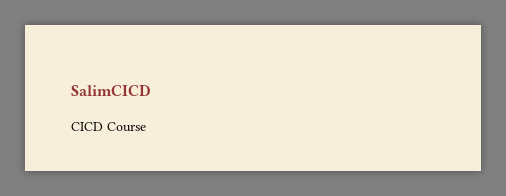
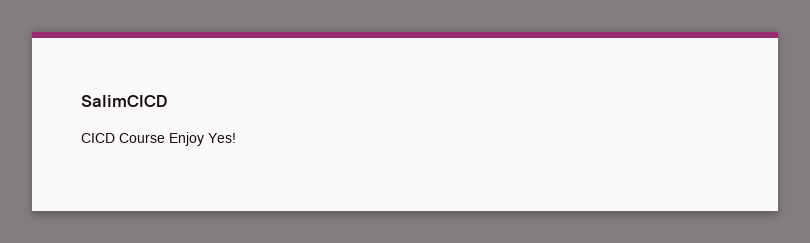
(146, 127) none -> [169,132,236,146] Enjoy Yes!

